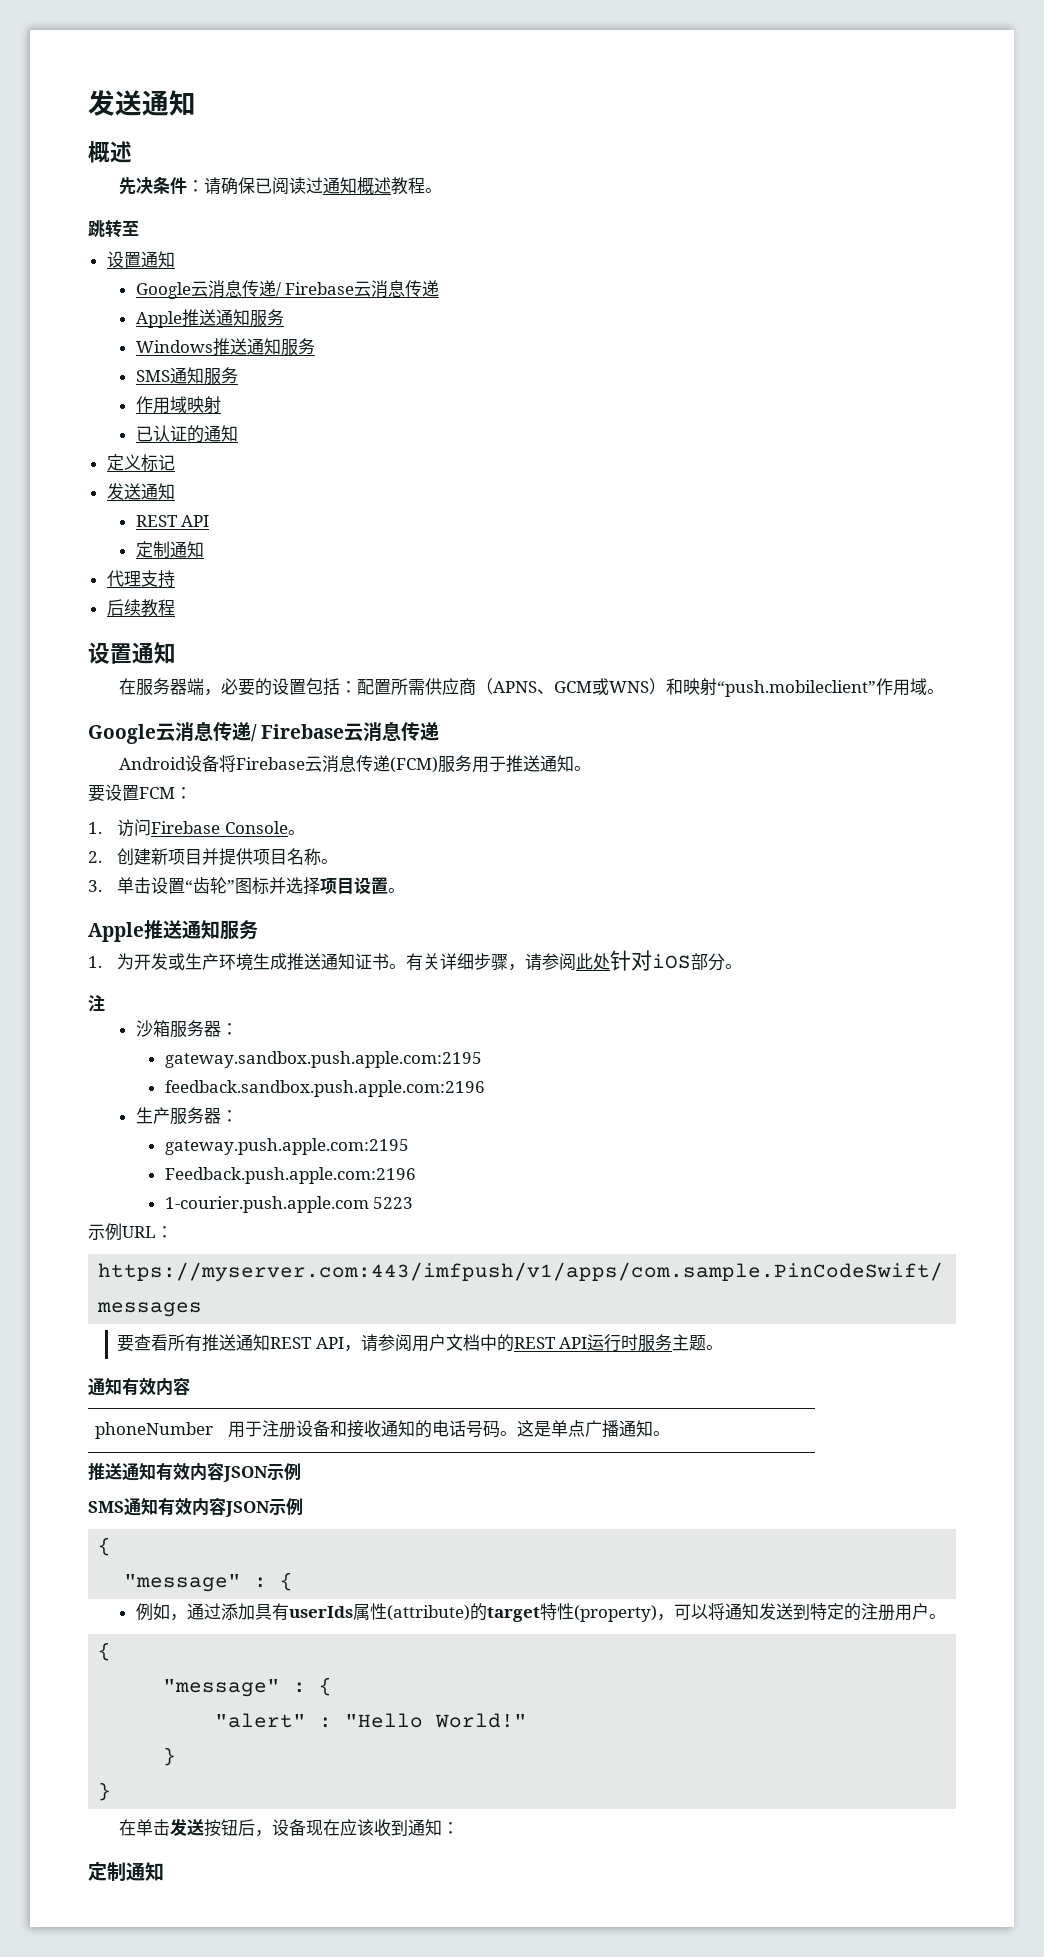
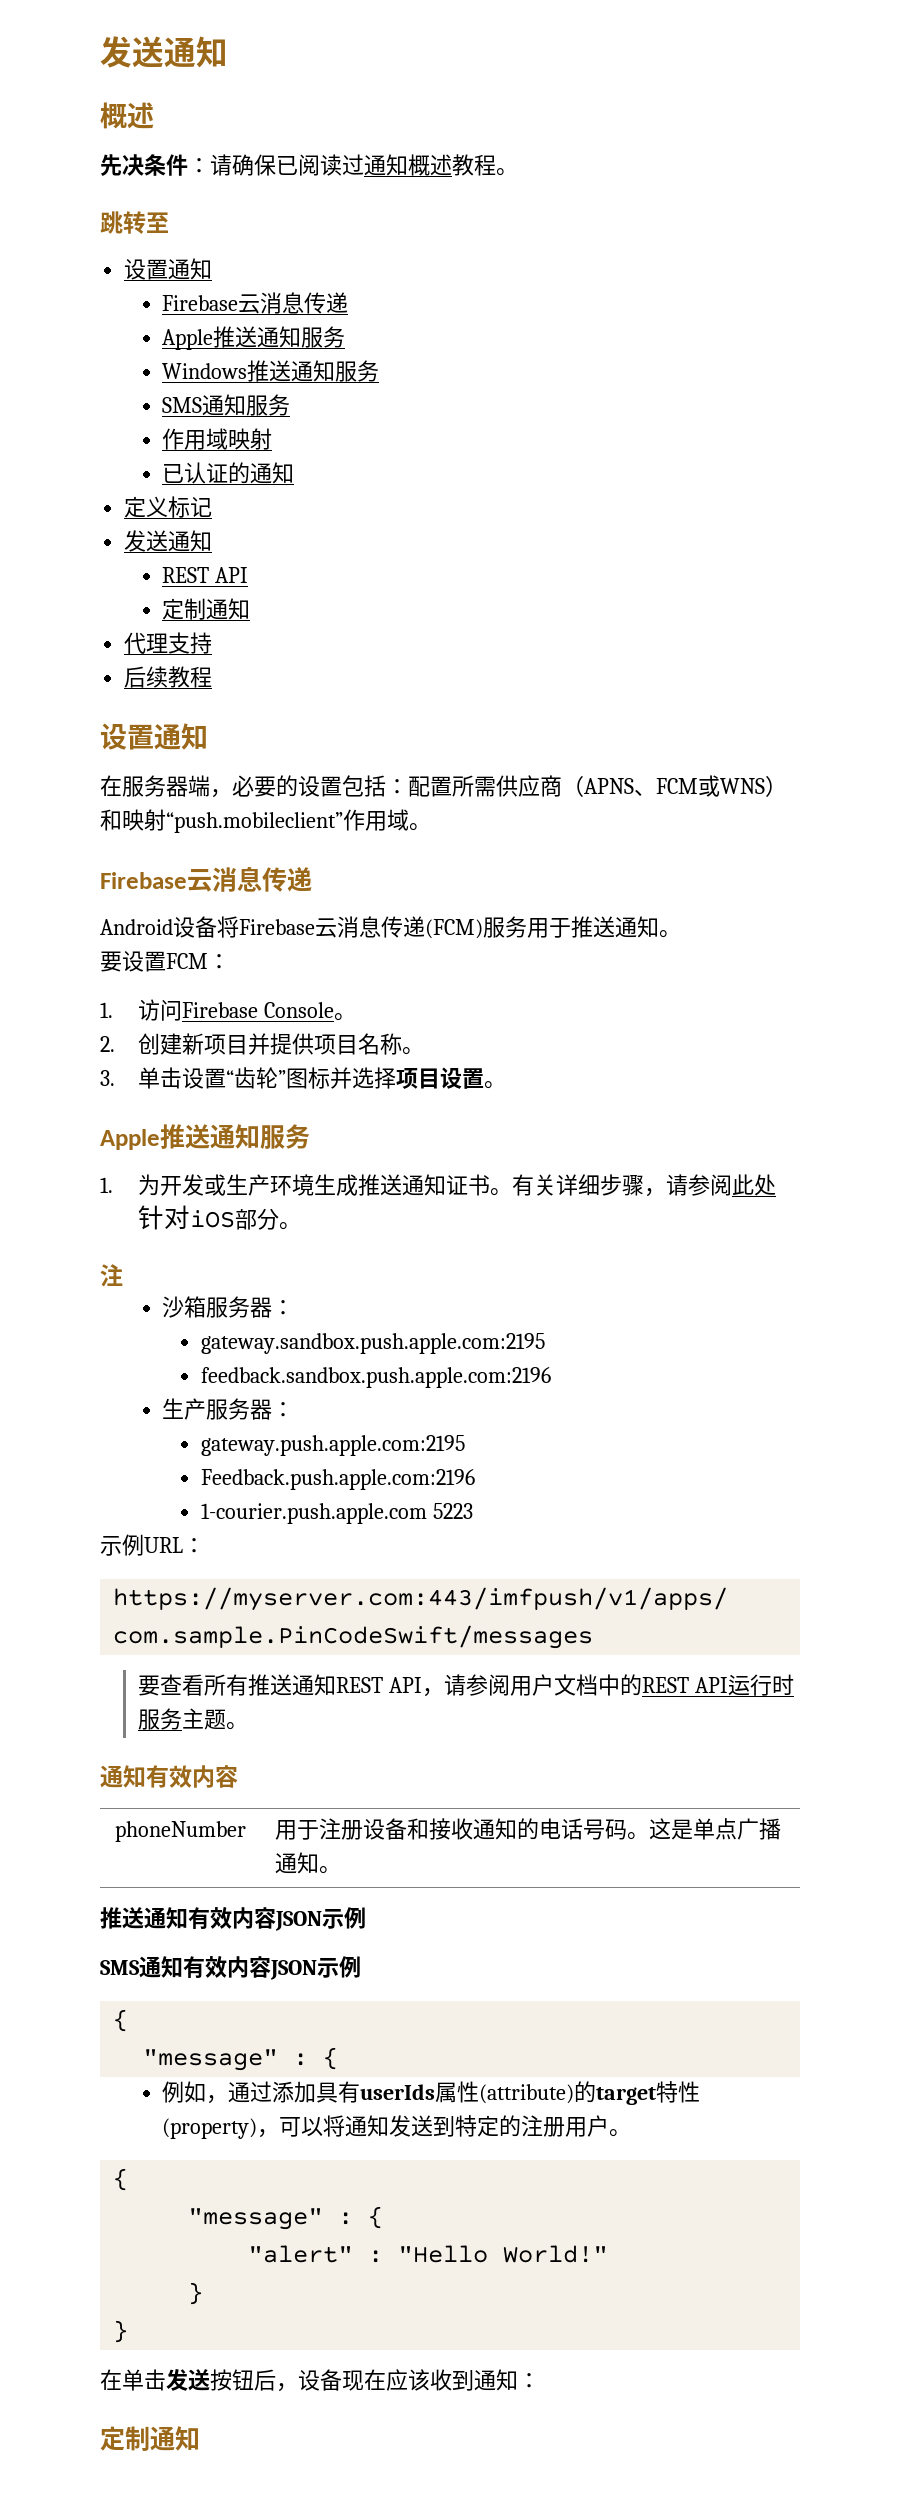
[135,280,281,299] Google云消息传递/ -> (213, 269) none
[553,681,592,693] GCM -> [656,778,698,794] FCM
[88,721,257,744] Google云消息传递/ -> (431, 827) none

